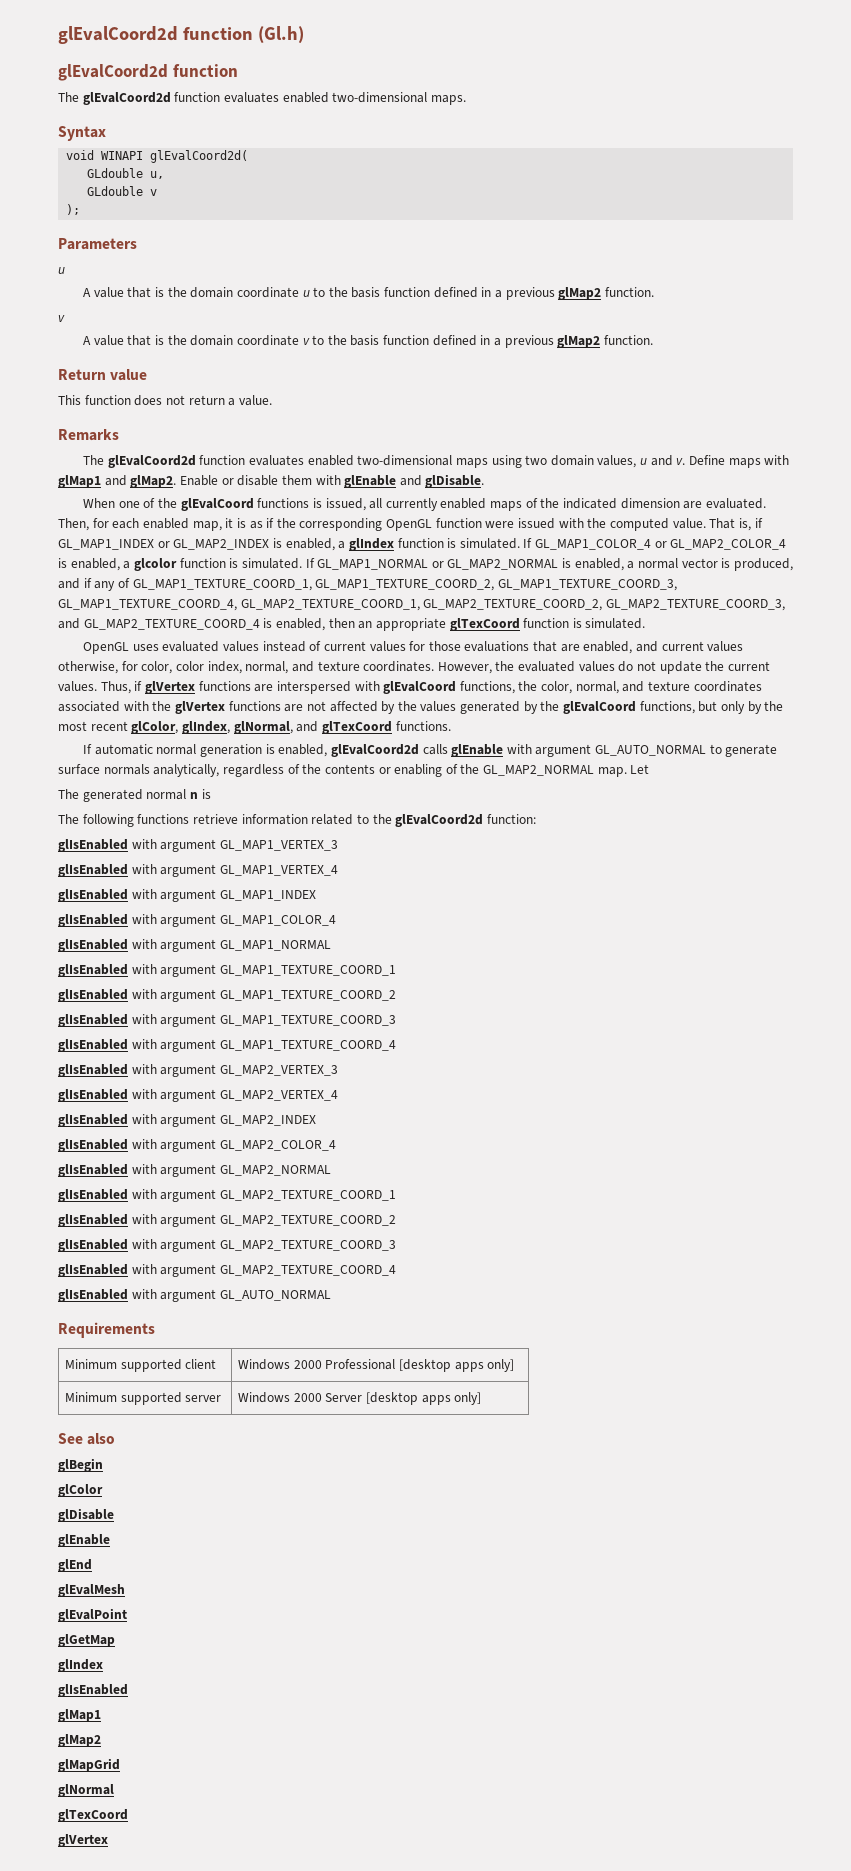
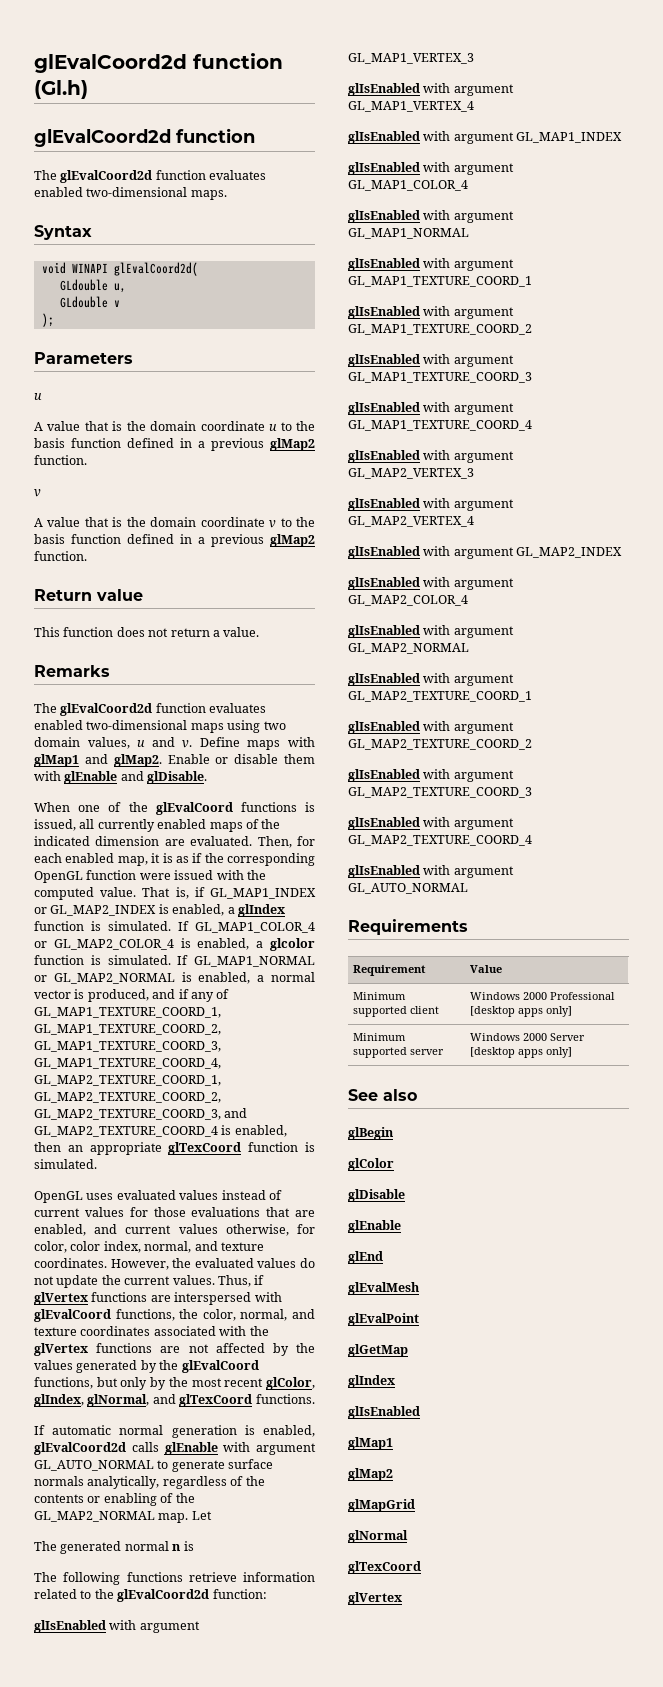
(155, 1330) none -> [353,965,427,976] [470,965,503,973] // Requirement | Value

